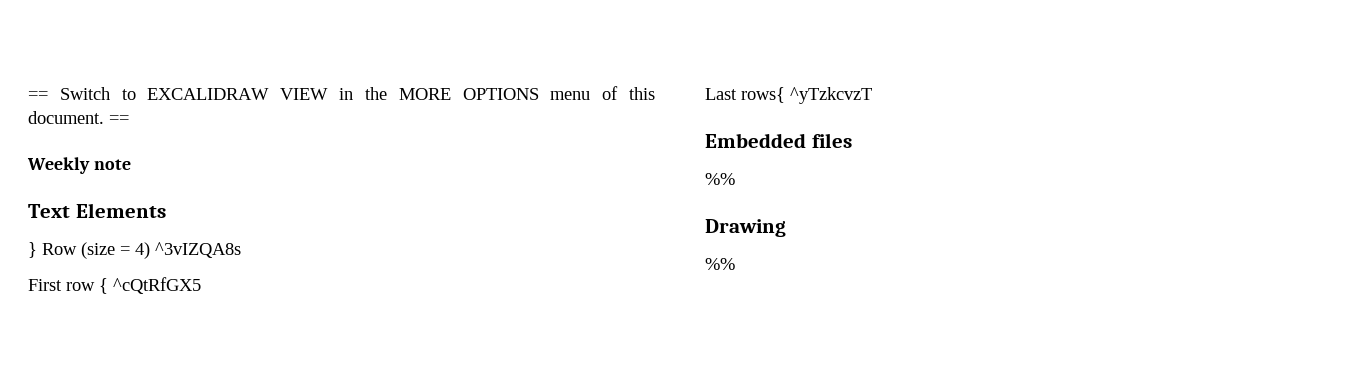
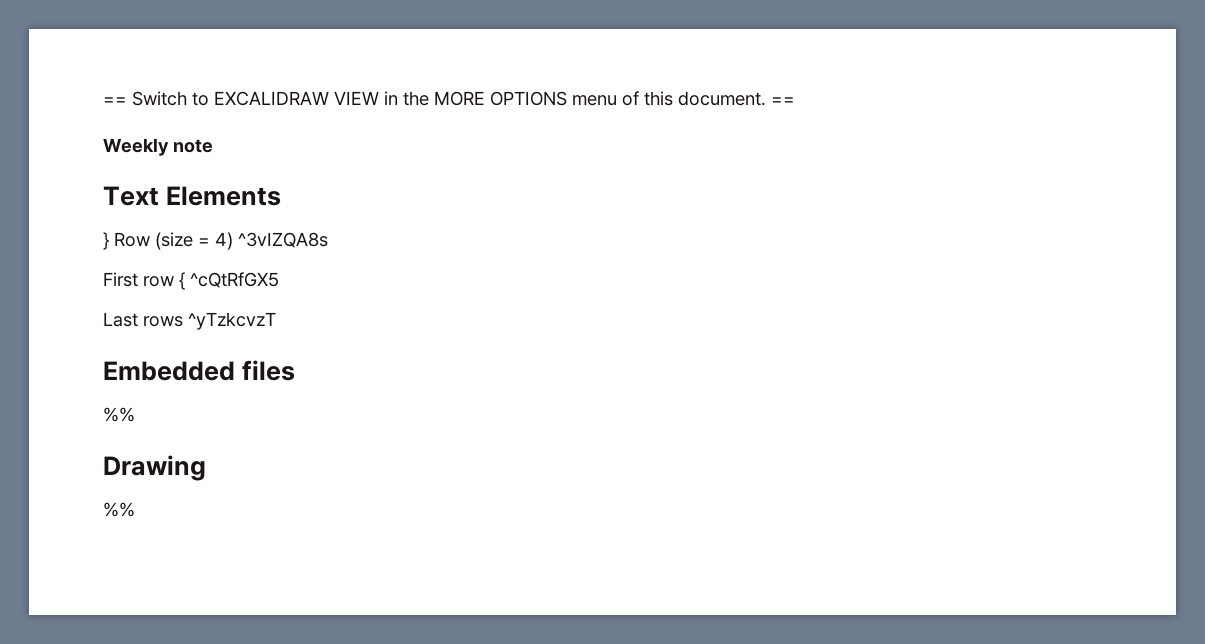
[741,87,785,103] rows{ -> [143,316,183,327] rows

